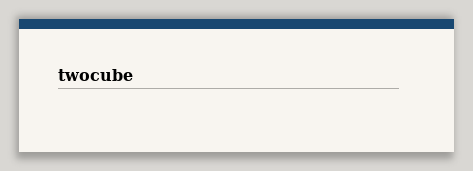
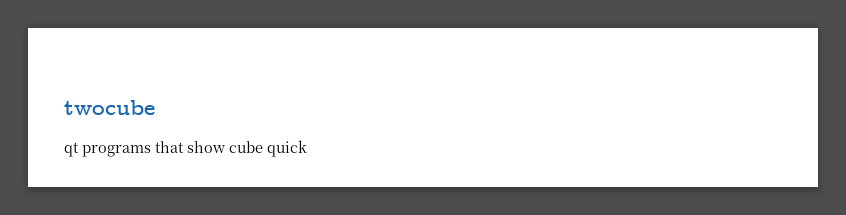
(133, 75) none -> [64,140,307,157] // qt programs that show cube quick

